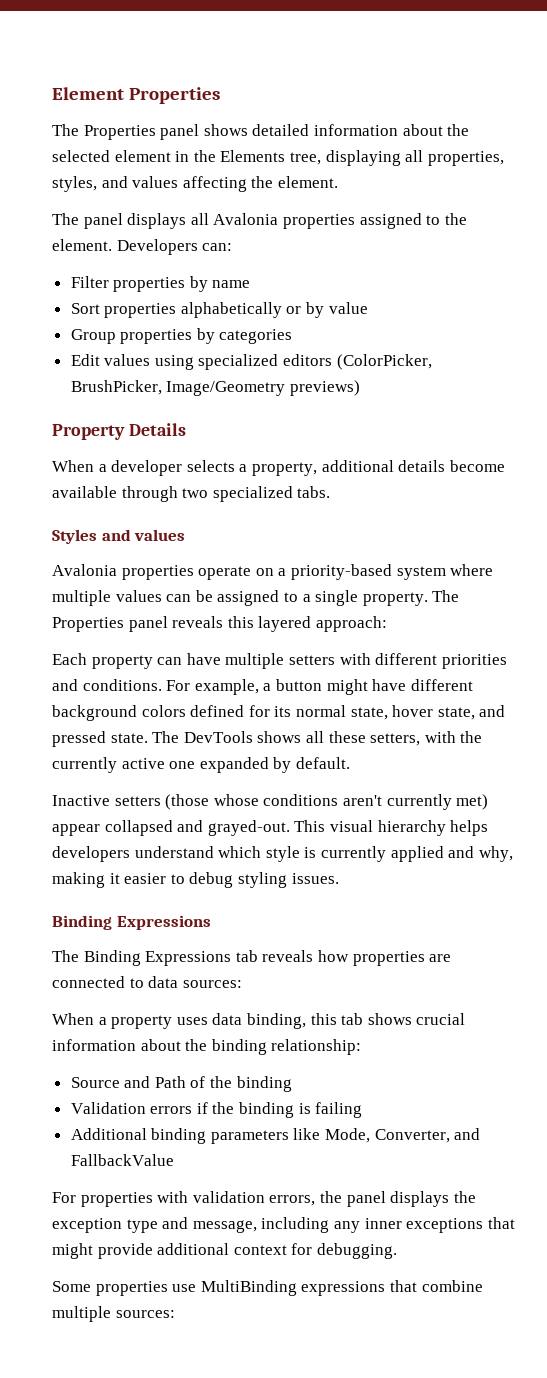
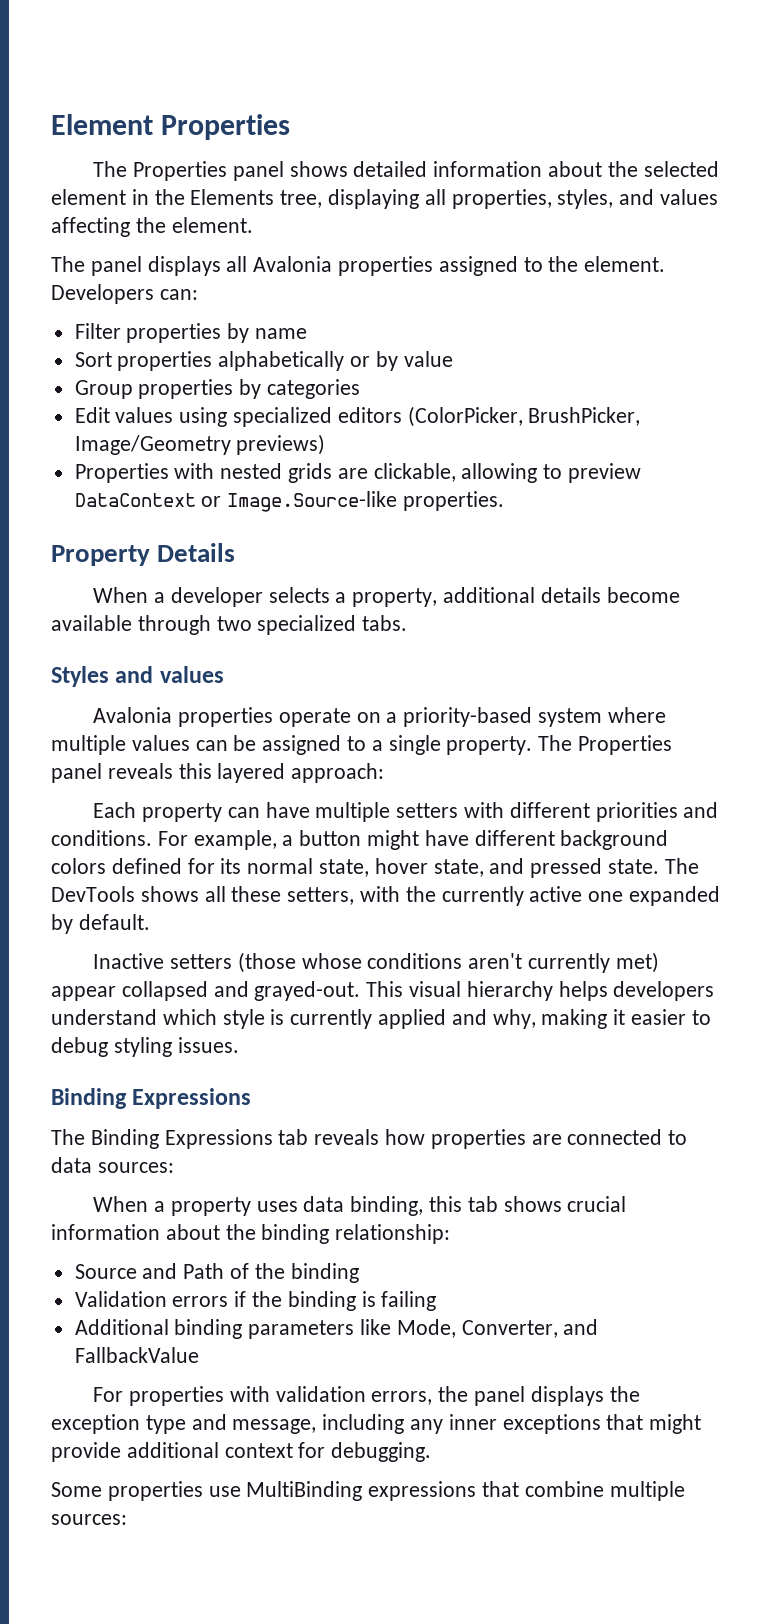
(360, 388) none -> [74,463,642,483] [74,491,505,512] // Properties with nested grids are clickable, allowing to preview DataContext or Image.Source-like properties.

